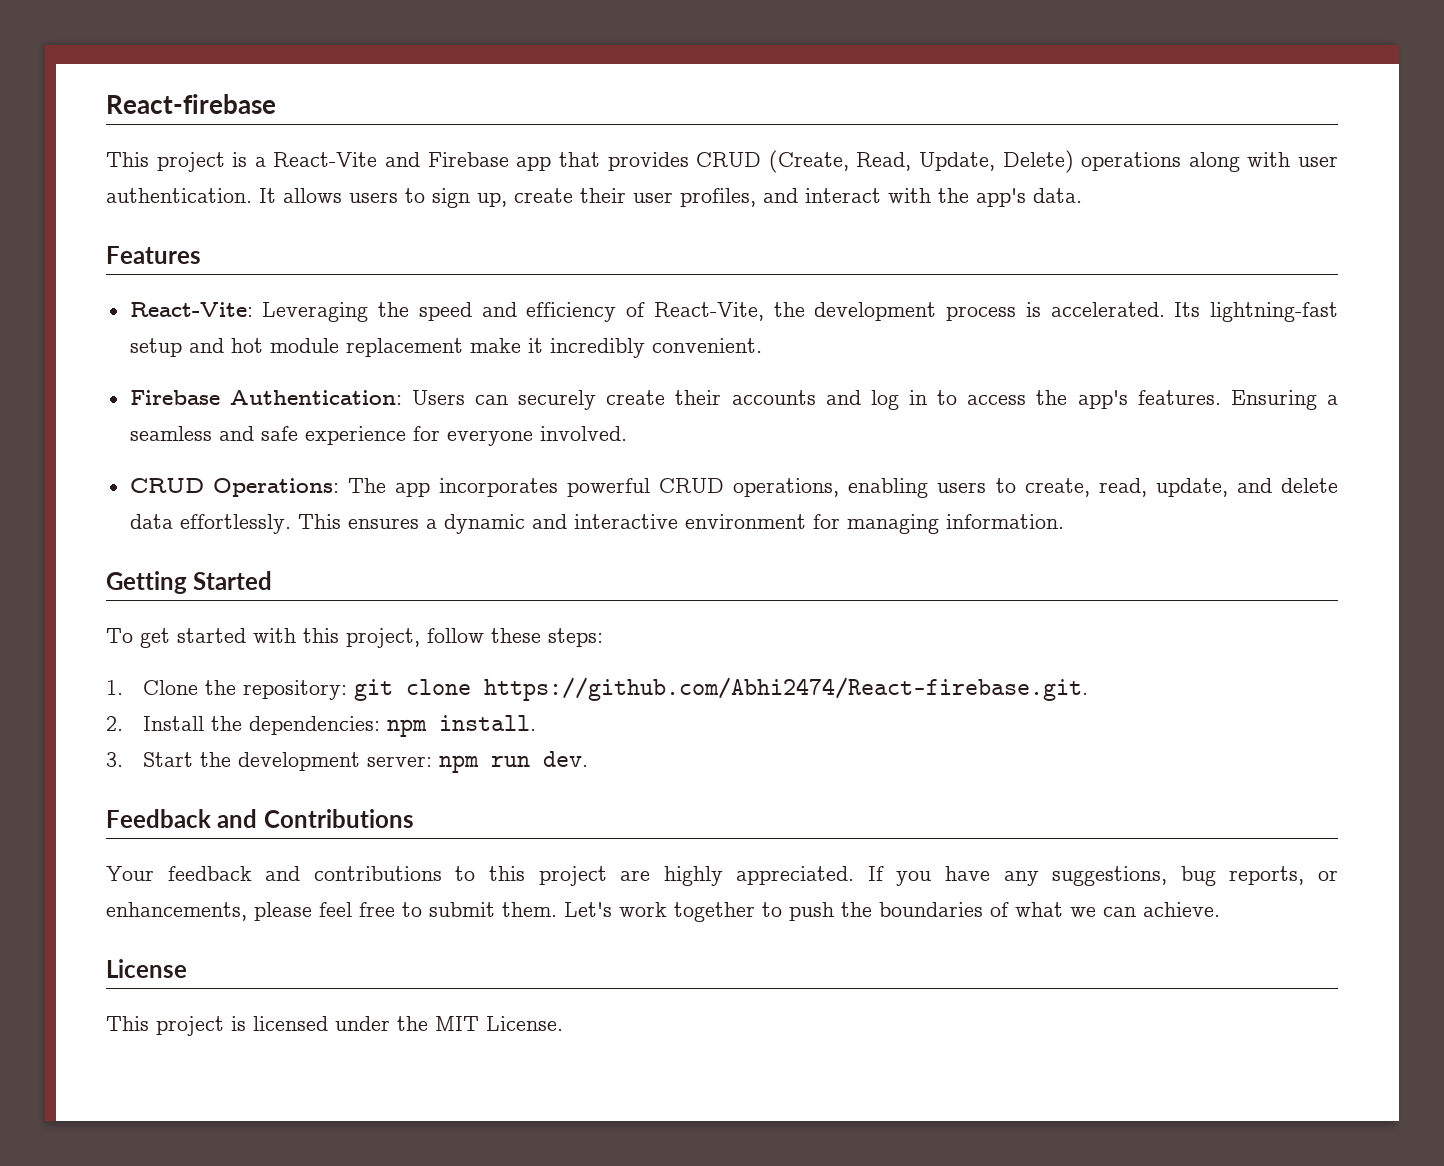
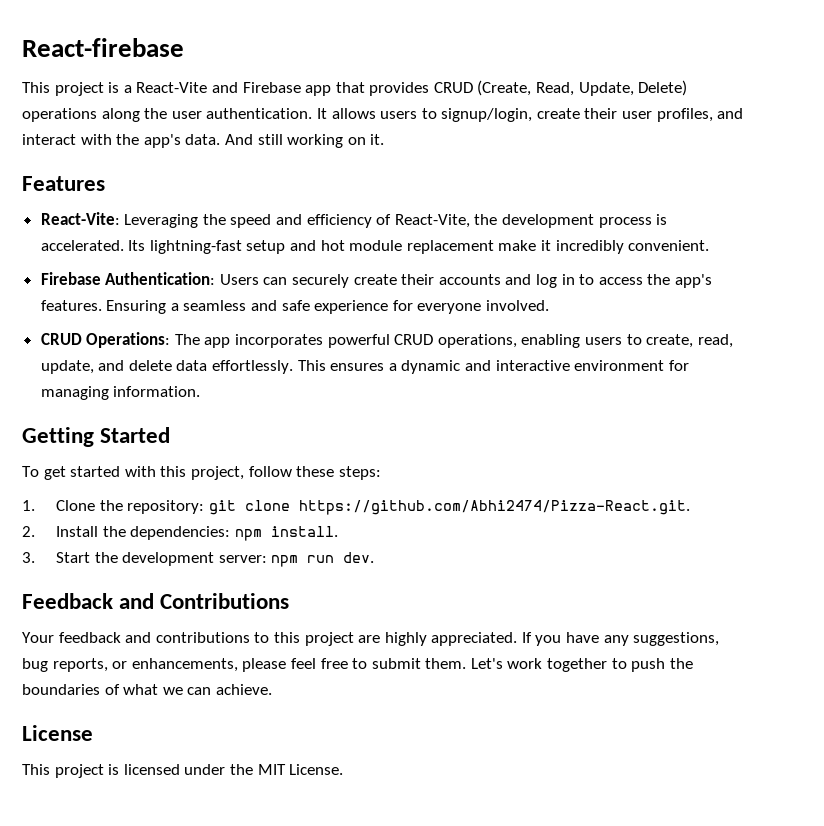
[1247,152,1291,167] with -> [144,108,168,119] the
[432,188,507,208] sign up, -> [441,108,533,122] signup/login,
(1082, 195) none -> [224,134,385,148] And still working on it.
[483,677,1088,701] https://github.com/Abhi2474/React-firebase.git. -> [298,500,690,515] https://github.com/Abhi2474/Pizza-React.git.

